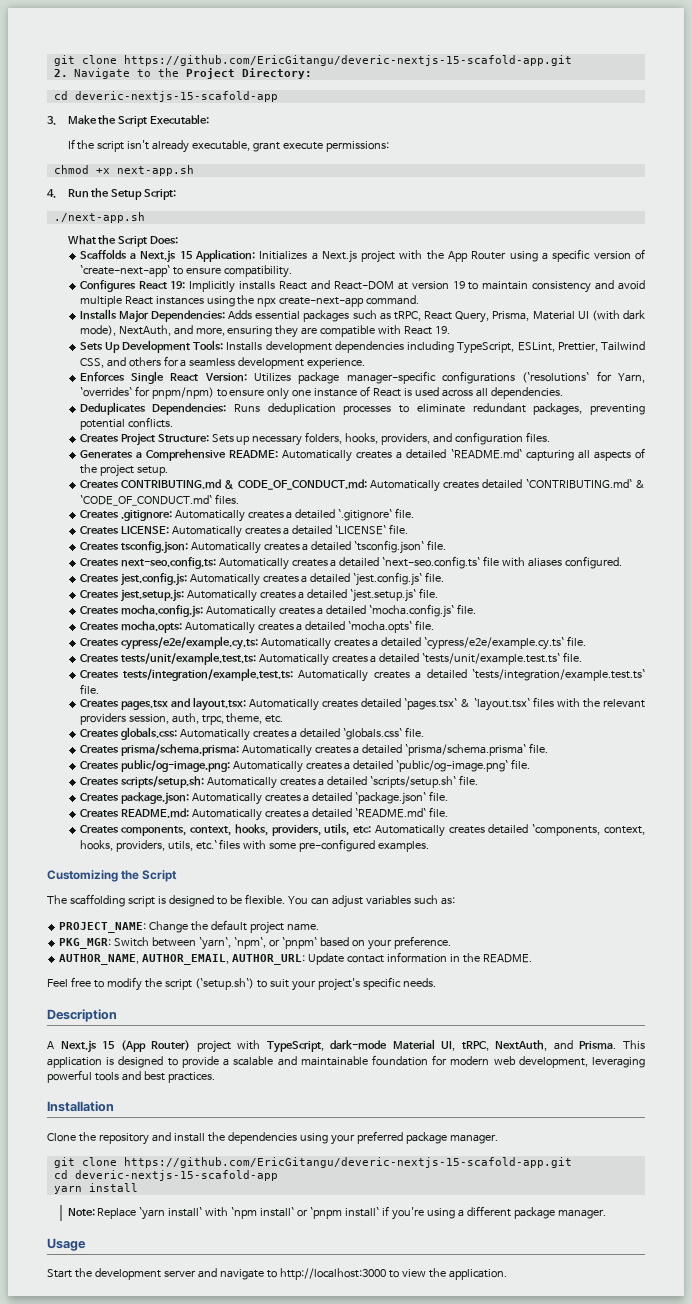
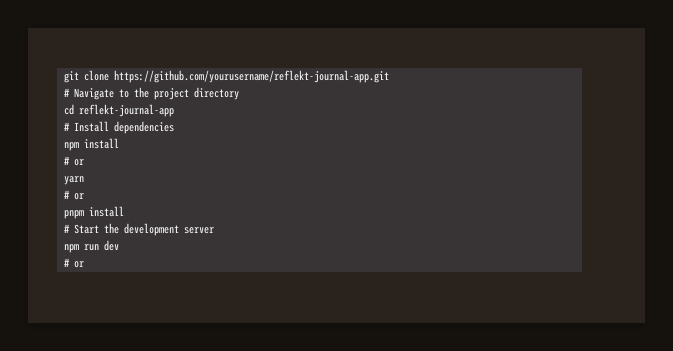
[53,55,572,66] [53,69,68,77] git clone https://github.com/EricGitangu/deveric-nextjs-15-scafold-app.git // 2. -> [63,70,389,83] [63,88,70,97] git clone https://github.com/yourusername/reflekt-journal-app.git // #
[186,68,313,79] [53,91,278,102] [47,114,210,127] [67,139,390,153] [53,165,194,176] [47,188,177,200] [53,212,145,223] [67,235,179,247] [79,249,646,263] [79,265,292,278] [79,280,646,293] [79,295,420,307] [79,309,645,323] [79,325,451,338] [79,340,645,354] [79,356,366,369] [79,371,645,384] [79,386,564,400] [79,402,645,415] [79,417,173,430] [79,432,551,446] [79,448,645,462] [79,464,168,477] [79,479,645,492] [79,494,239,506] [79,508,415,522] [79,524,409,538] [79,540,447,554] [79,556,623,570] [79,572,445,586] [79,588,439,602] [79,604,477,618] [79,620,435,634] [79,636,587,650] [79,652,583,666] [79,668,645,682] [79,684,99,694] [79,697,645,711] [79,713,284,725] [79,727,425,741] [79,743,549,757] [79,759,531,773] [79,775,479,789] [79,791,449,805] [79,807,449,821] [79,823,645,837] [79,839,430,852] [47,870,178,882] [47,894,455,908] [59,920,319,934] [59,936,451,950] [59,952,532,965] [47,977,436,991] [47,1009,117,1022] [47,1039,645,1053] [47,1055,645,1068] [47,1070,215,1083] [47,1101,114,1112] [47,1131,498,1145] [53,1157,572,1168] [53,1170,278,1181] [53,1183,138,1194] [67,1206,607,1220] [47,1238,86,1251] [47,1268,507,1280] Project Directory: // cd deveric-nextjs-15-scafold-app // 3. Make the Script Executable: // If the script isn't already executable, grant execute permissions: // chmod +x next-app.sh // 4. Run the Setup Script: // ./next-app.sh // What the Script Does: // Scaffolds a Next.js 15 Application: Initializes a Next.js project with the App Router using a specific version of `create-next-app` to ensure compatibility. // Configures React 19: Implicitly installs React and React-DOM at version 19 to maintain consistency and avoid multiple React instances using the npx create-next-app command. // Installs Major Dependencies: Adds essential packages such as tRPC, React Query, Prisma, Material UI (with dark mode), NextAuth, and more, ensuring they are compatible with React 19. // Sets Up Development Tools: Installs development dependencies including TypeScript, ESLint, Prettier, Tailwind CSS, and others for a seamless development experience. // Enforces Single React Version: Utilizes package manager-specific configurations (`resolutions` for Yarn, `overrides` for pnpm/npm) to ensure only one instance of React is used across all dependencies. // Deduplicates Dependencies: Runs deduplication processes to eliminate redundant packages, preventing potential conflicts. // Creates Project Structure: Sets up necessary folders, hooks, providers, and configuration files. // Generates a Comprehensive README: Automatically creates a detailed `README.md` capturing all aspects of the project setup. // Creates CONTRIBUTING.md & CODE_OF_CONDUCT.md: Automatically creates detailed `CONTRIBUTING.md` & `CODE_OF_CONDUCT.md` files. // Creates .gitignore: Automatically creates a detailed `.gitignore` file. // Creates LICENSE: Automatically creates a detailed `LICENSE` file. // Creates tsconfig.json: Automatically creates a detailed `tsconfig.json` file. // Creates next-seo.config.ts: Automatically creates a detailed `next-seo.config.ts` file with aliases configured. // Creates jest.config.js: Automatically creates a detailed `jest.config.js` file. // Creates jest.setup.js: Automatically creates a detailed `jest.setup.js` file. // Creates mocha.config.js: Automatically creates a detailed `mocha.config.js` file. // Creates mocha.opts: Automatically creates a detailed `mocha.opts` file. // Creates cypress/e2e/example.cy.ts: Automatically creates a detailed `cypress/e2e/example.cy.ts` file. // Creates tests/unit/example.test.ts: Automatically creates a detailed `tests/unit/example.test.ts` file. // Creates tests/integration/example.test.ts: Automatically creates a detailed `tests/integration/example.test.ts` file. // Creates pages.tsx and layout.tsx: Automatically creates detailed `pages.tsx` & `layout.tsx` files with the relevant providers session, auth, trpc, theme, etc. // Creates globals.css: Automatically creates a detailed `globals.css` file. // Creates prisma/schema.prisma: Automatically creates a detailed `prisma/schema.prisma` file. // Creates public/og-image.png: Automatically creates a detailed `public/og-image.png` file. // Creates scripts/setup.sh: Automatically creates a detailed `scripts/setup.sh` file. // Creates package.json: Automatically creates a detailed `package.json` file. // Creates README.md: Automatically creates a detailed `README.md` file. // Creates components, context, hooks, providers, utils, etc: Automatically creates detailed `components, context, hooks, providers, utils, etc.` files with some pre-configured examples. // Customizing the Script // The scaffolding script is designed to be flexible. You can adjust variables such as: // PROJECT_NAME: Change the default project name. // PKG_MGR: Switch between `yarn`, `npm`, or `pnpm` based on your preference. // AUTHOR_NAME, AUTHOR_EMAIL, AUTHOR_URL: Update contact information in the README. // Feel free to modify the script (`setup.sh`) to suit your project's specific needs. // Description // A Next.js 15 (App Router) project with TypeScript, dark-mode Material UI, tRPC, NextAuth, and Prisma. This application is designed to provide a scalable and maintainable foundation for modern web development, leveraging powerful tools and best practices. // Installation // Clone the repository and install the dependencies using your preferred package manager. // git clone https://github.com/EricGitangu/deveric-nextjs-15-scafold-app.git // cd deveric-nextjs-15-scafold-app // yarn install // Note: Replace `yarn install` with `npm install` or `pnpm install` if you're using a different package manager. // Usage // Start the development server and navigate to http://localhost:3000 to view the application. -> [153,87,239,100] [63,104,174,117] [63,121,174,134] [63,138,119,151] [63,156,84,166] [63,176,84,185] [63,190,84,200] [63,206,124,219] [63,223,214,236] [63,240,119,253] [63,258,84,268] project directory // cd reflekt-journal-app // # Install dependencies // npm install // # or // yarn // # or // pnpm install // # Start the development server // npm run dev // # or

